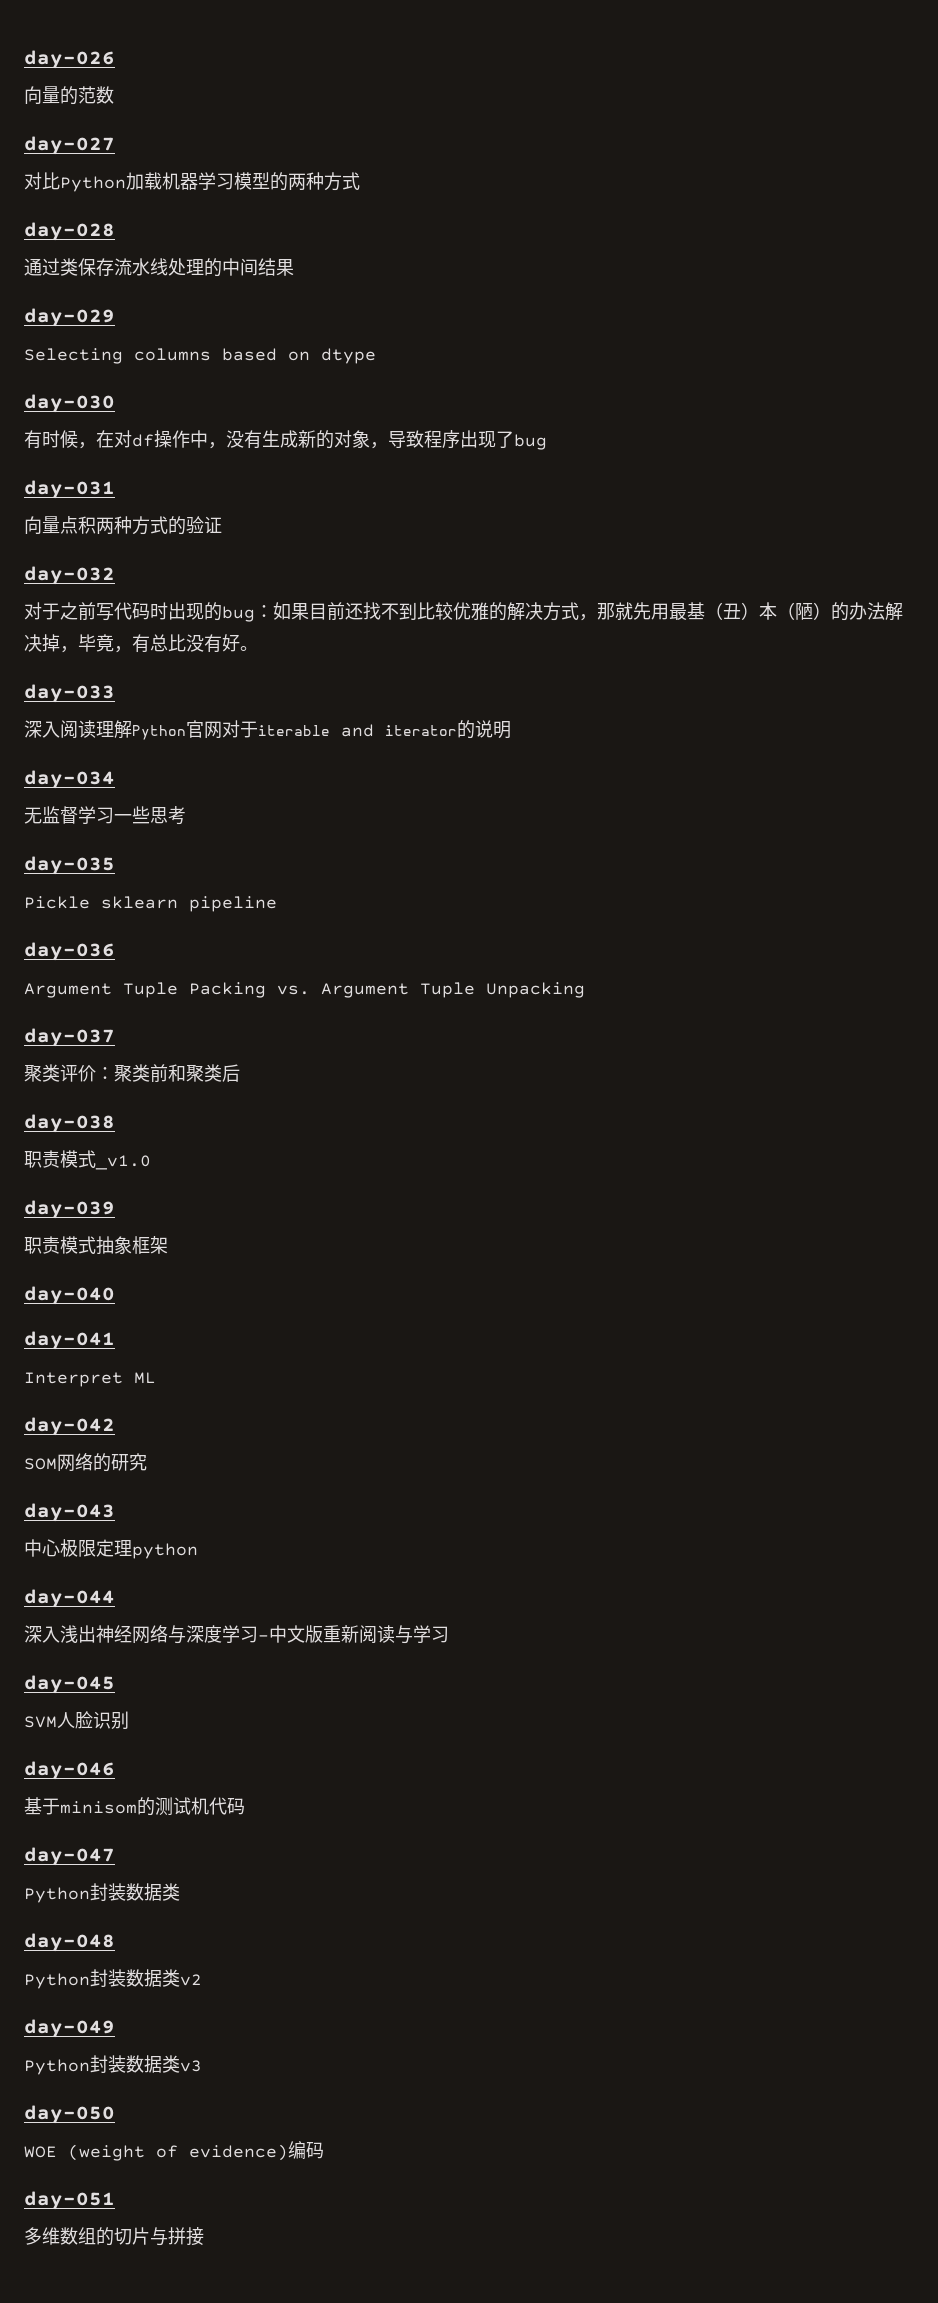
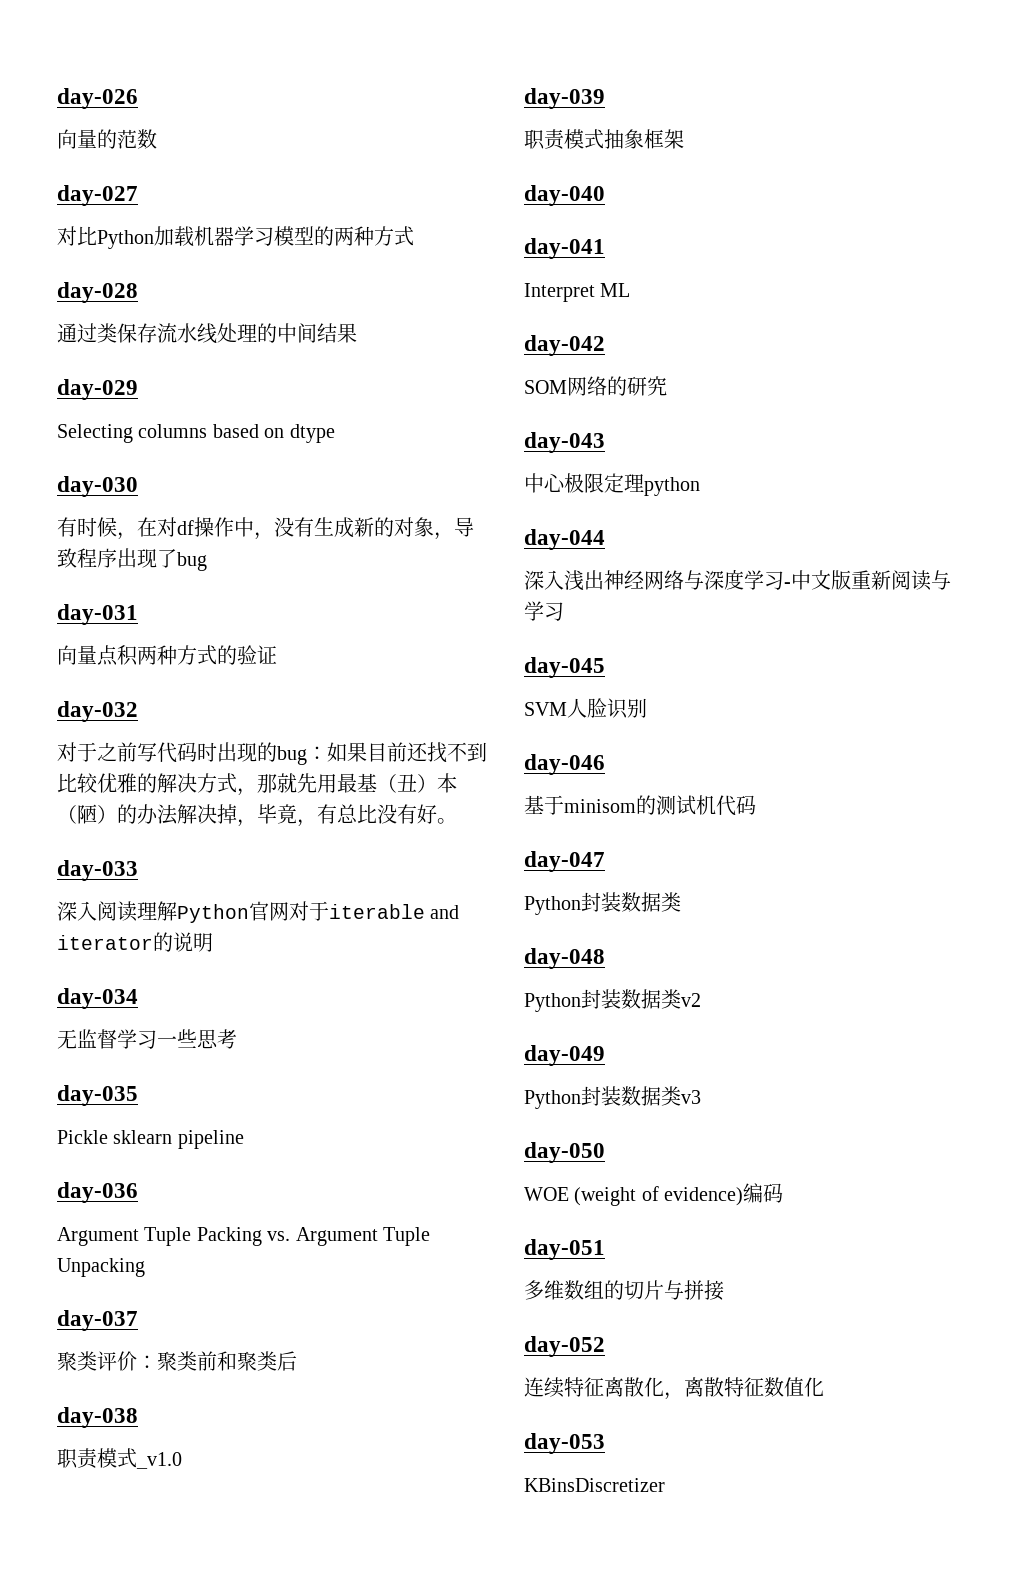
(204, 2236) none -> [524,1336,605,1357] [524,1377,824,1400] [524,1433,605,1454] [524,1478,665,1492] // day-052 // 连续特征离散化，离散特征数值化 // day-053 // KBinsDiscretizer

